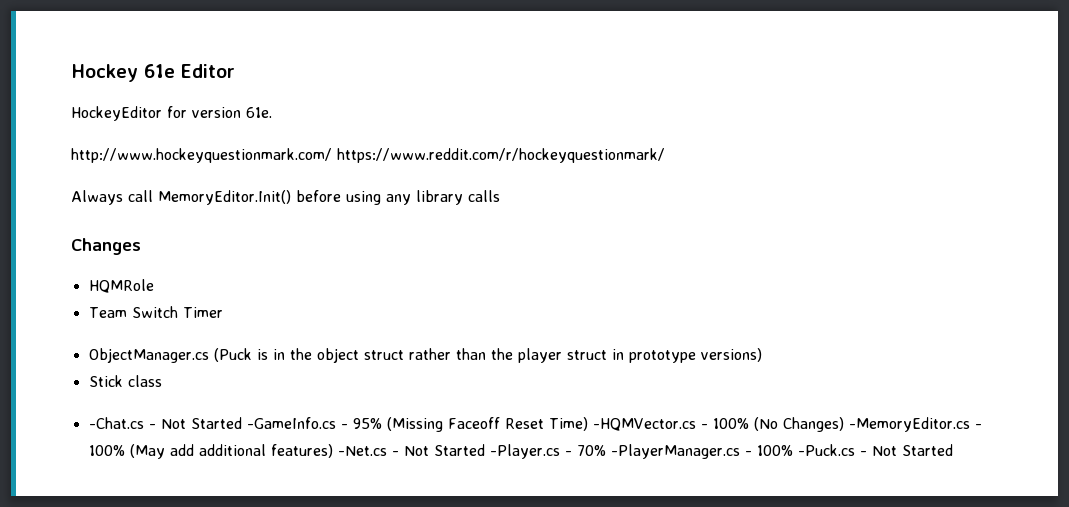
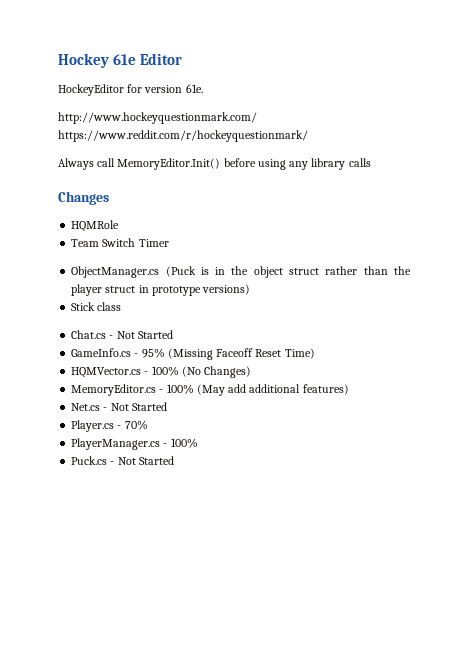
[88,417,336,429] -Chat.cs - Not Started -GameInfo.cs -> [71,330,173,339] [71,348,132,357] Chat.cs - Not Started // GameInfo.cs
[592,418,696,431] -HQMVector.cs -> [71,367,142,378] // HQMVector.cs
[848,417,970,432] -MemoryEditor.cs -> [71,384,157,396] // MemoryEditor.cs
[337,444,560,459] -Net.cs - Not Started -Player.cs -> [71,402,167,411] [71,420,115,432] // Net.cs - Not Started // Player.cs
[610,444,855,459] -PlayerManager.cs - 100% -Puck.cs -> [71,438,198,450] [71,456,108,465] // PlayerManager.cs - 100% // Puck.cs

